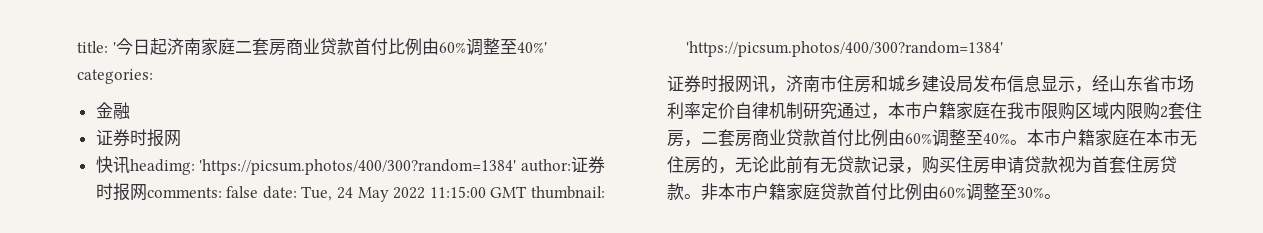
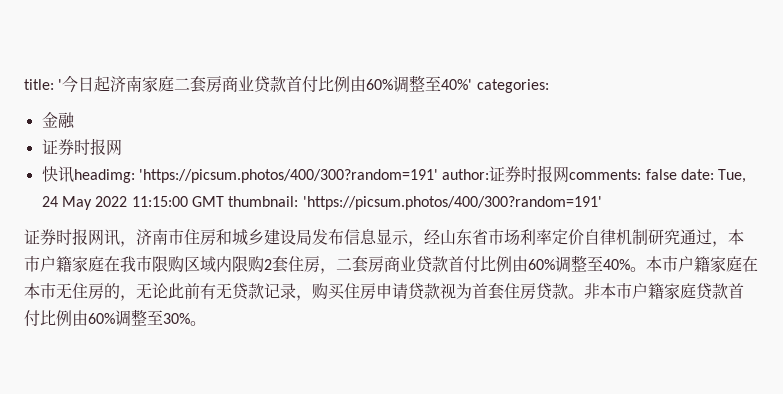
[199,159,517,175] 'https://picsum.photos/400/300?random=1384' -> [138,169,438,183] 'https://picsum.photos/400/300?random=191'
[685,41,1003,57] 'https://picsum.photos/400/300?random=1384' -> [302,196,602,210] 'https://picsum.photos/400/300?random=191'

